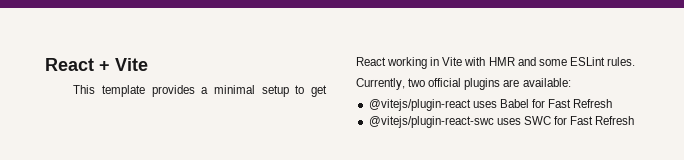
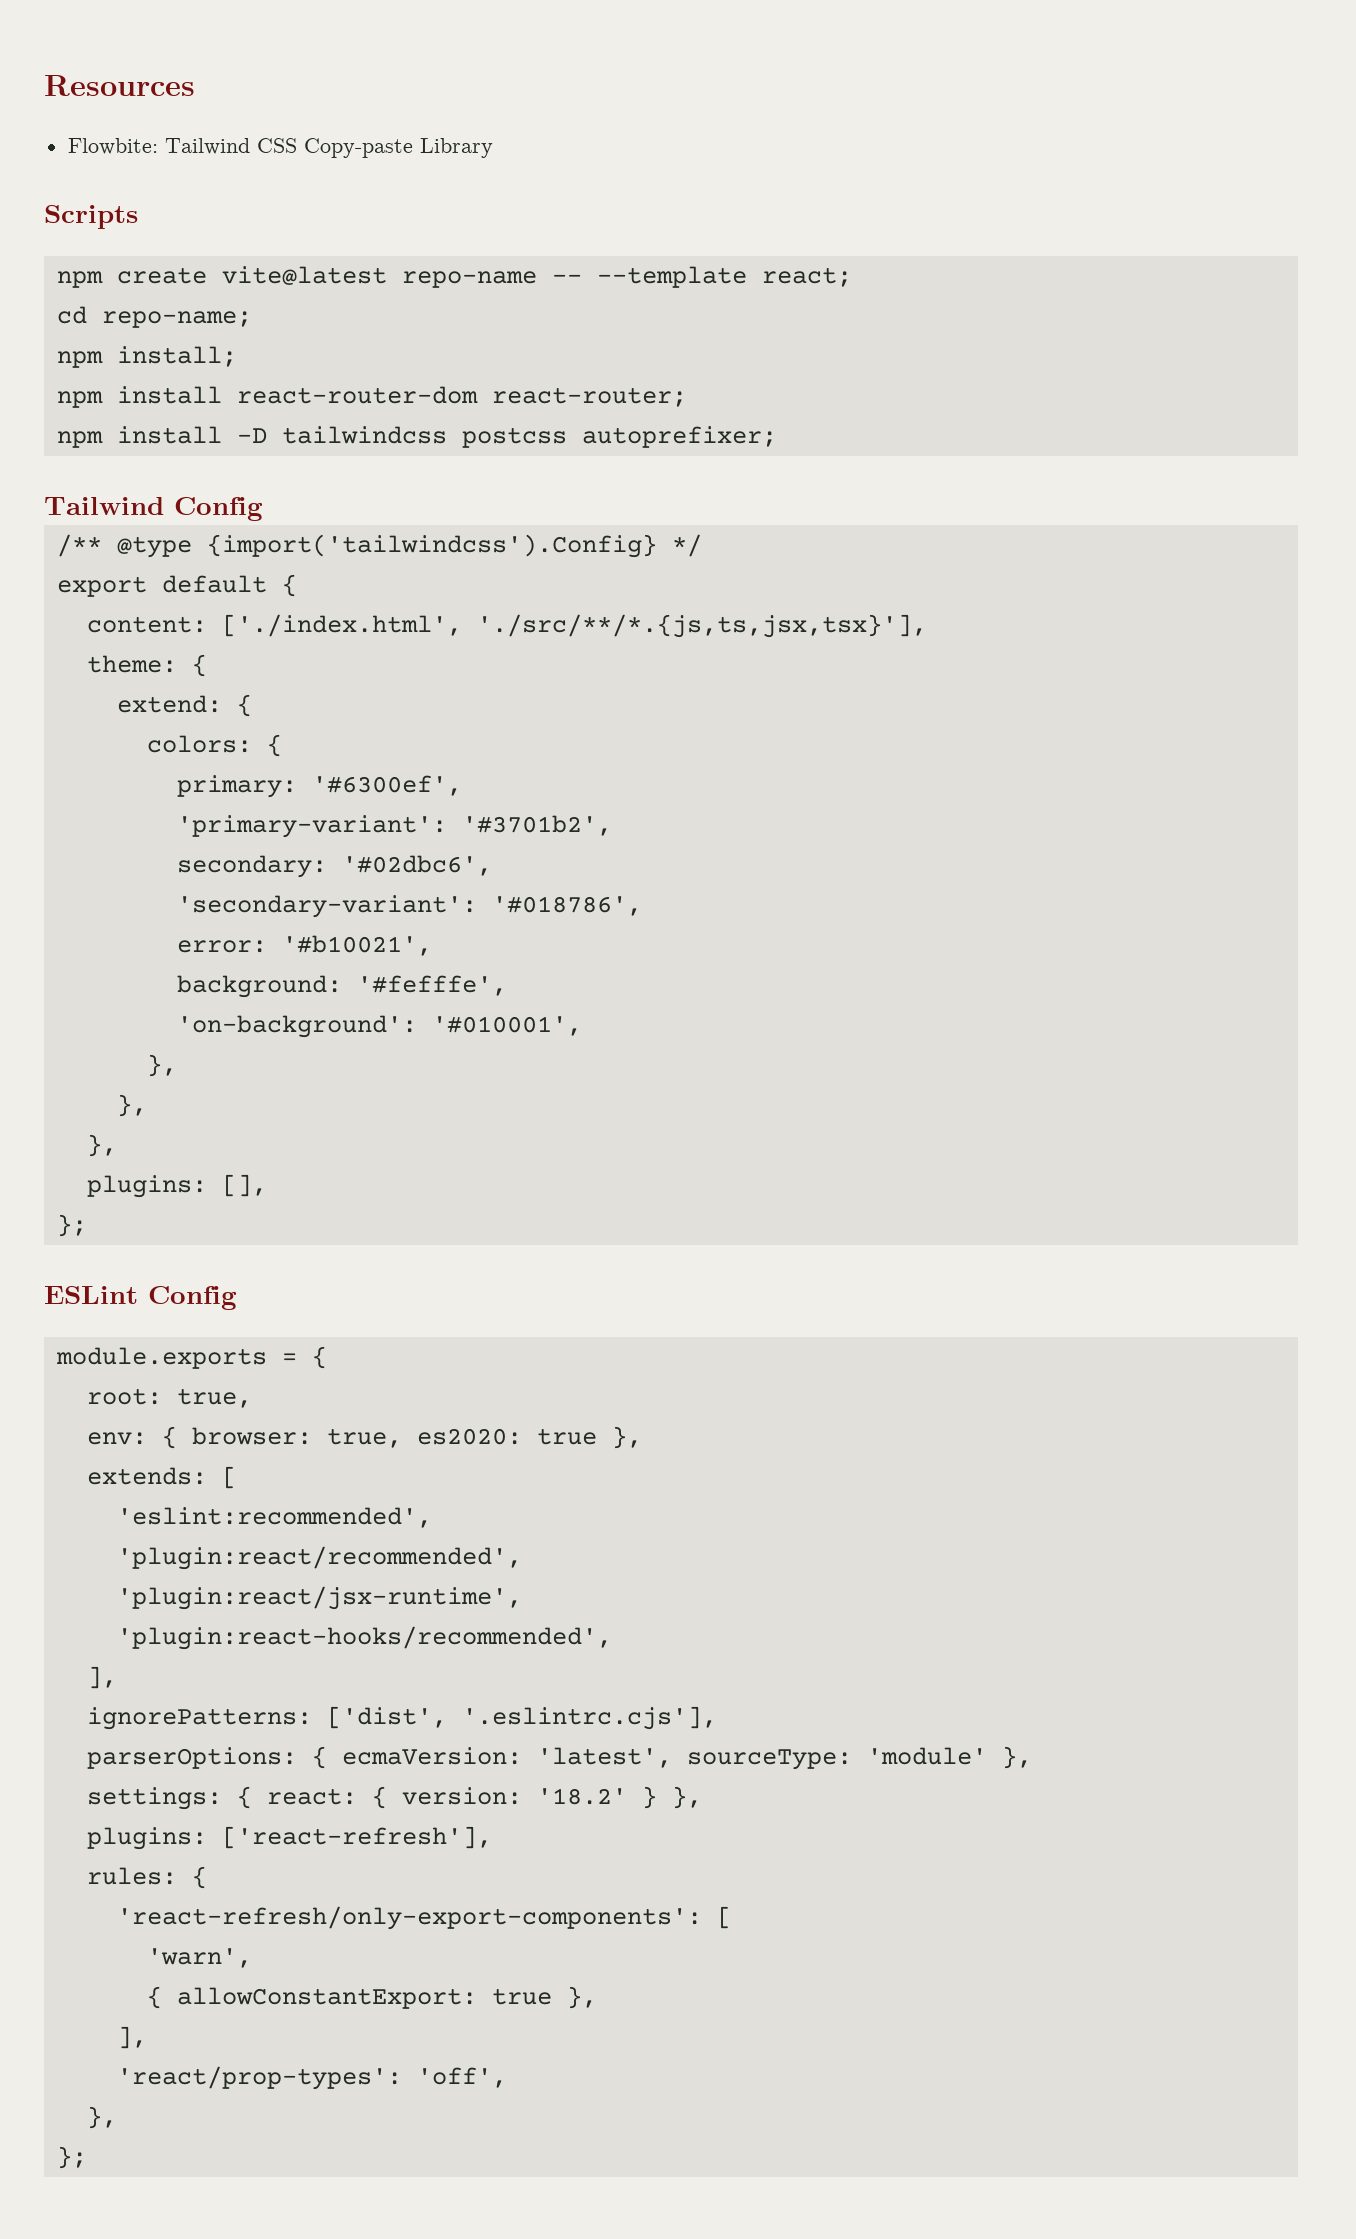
[45,58,148,71] [73,85,327,97] [356,57,635,69] [356,78,571,90] [368,99,613,111] [368,116,635,128] React + Vite // This template provides a minimal setup to get React working in Vite with HMR and some ESLint rules. // Currently, two official plugins are available: // @vitejs/plugin-react uses Babel for Fast Refresh // @vitejs/plugin-react-swc uses SWC for Fast Refresh -> [44,75,195,96] [67,138,493,158] [44,205,138,229] [56,266,852,288] [56,306,252,328] [56,346,237,368] [56,386,687,408] [56,426,777,448] [44,497,263,521] [56,534,702,558] [56,574,297,597] [86,614,927,638] [86,654,207,677] [116,694,252,717] [146,734,282,757] [176,775,462,798] [176,815,612,838] [176,855,492,878] [176,895,642,918] [176,935,432,956] [176,975,507,998] [176,1015,582,1038] [146,1054,177,1077] [116,1094,147,1117] [86,1134,117,1157] [86,1174,267,1198] [56,1214,87,1237] [44,1286,237,1310] [55,1346,327,1369] [86,1388,252,1408] [86,1426,642,1449] [86,1466,237,1489] [116,1507,432,1528] [116,1546,522,1570] [116,1586,522,1610] [116,1626,612,1650] [86,1666,117,1689] [86,1706,717,1730] [86,1746,1032,1770] [86,1786,702,1810] [86,1826,492,1850] [86,1866,207,1889] [116,1906,732,1930] [146,1948,252,1968] [146,1986,597,2009] [116,2026,147,2049] [116,2066,507,2090] [86,2106,117,2129] [56,2146,87,2169] Resources // Flowbite: Tailwind CSS Copy-paste Library // Scripts // npm create vite@latest repo-name -- --template react; // cd repo-name; // npm install; // npm install react-router-dom react-router; // npm install -D tailwindcss postcss autoprefixer; // Tailwind Config // /** @type {import('tailwindcss').Config} */ // export default { // content: ['./index.html', './src/**/*.{js,ts,jsx,tsx}'], // theme: { // extend: { // colors: { // primary: '#6300ef', // 'primary-variant': '#3701b2', // secondary: '#02dbc6', // 'secondary-variant': '#018786', // error: '#b10021', // background: '#fefffe', // 'on-background': '#010001', // }, // }, // }, // plugins: [], // }; // ESLint Config // module.exports = { // root: true, // env: { browser: true, es2020: true }, // extends: [ // 'eslint:recommended', // 'plugin:react/recommended', // 'plugin:react/jsx-runtime', // 'plugin:react-hooks/recommended', // ], // ignorePatterns: ['dist', '.eslintrc.cjs'], // parserOptions: { ecmaVersion: 'latest', sourceType: 'module' }, // settings: { react: { version: '18.2' } }, // plugins: ['react-refresh'], // rules: { // 'react-refresh/only-export-components': [ // 'warn', // { allowConstantExport: true }, // ], // 'react/prop-types': 'off', // }, // };

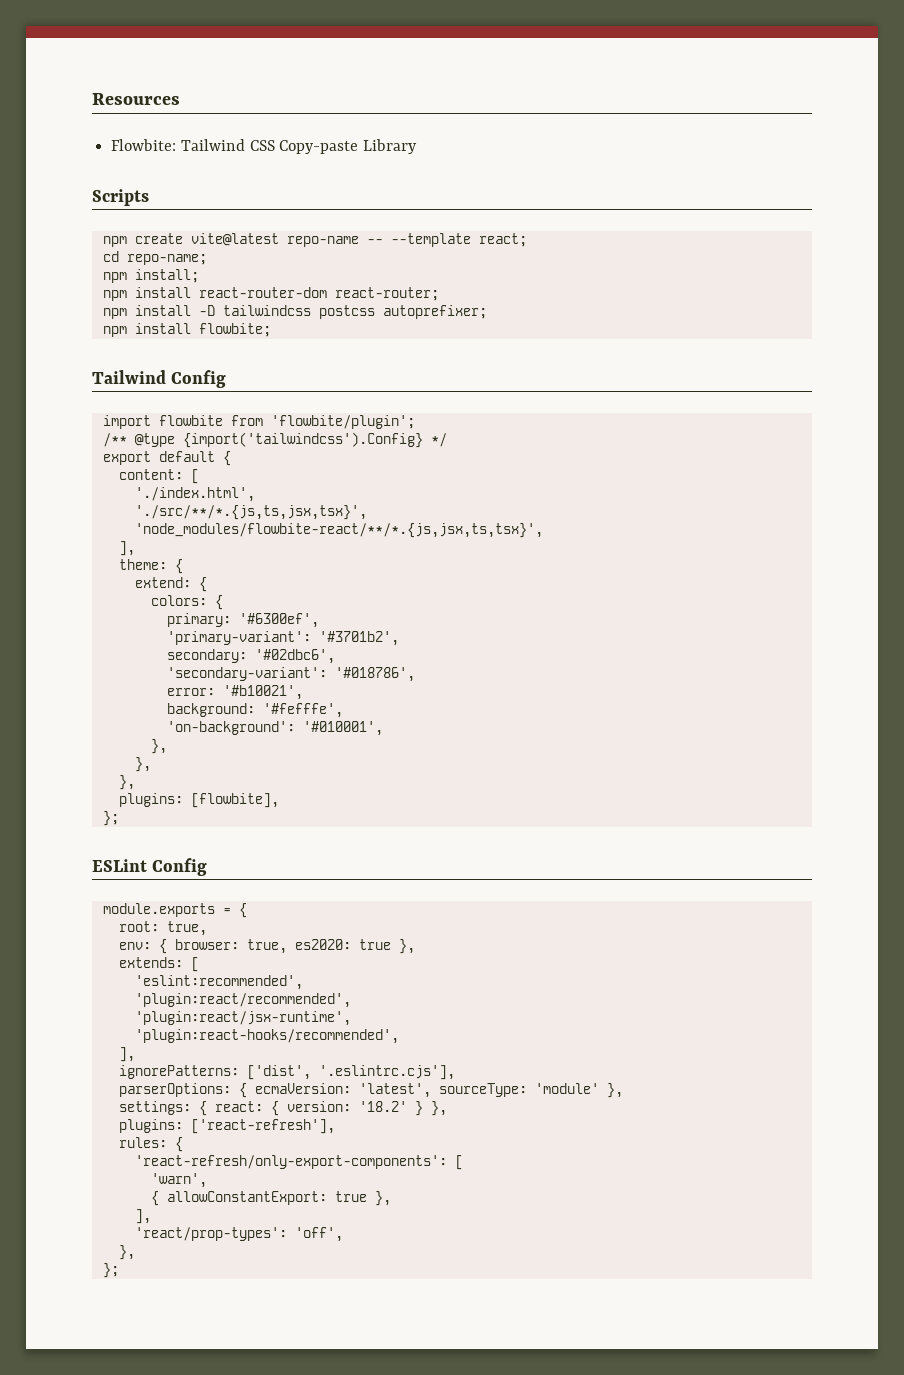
(777, 437) none -> [102,323,271,337] // npm install flowbite;
(263, 509) none -> [102,415,415,429] // import flowbite from 'flowbite/plugin';
[221,614,927,638] ['./index.html', './src/**/*.{js,ts,jsx,tsx}'], -> [190,469,199,484] [134,487,255,502] [134,505,367,520] [134,523,543,538] [118,541,135,556] [ // './index.html', // './src/**/*.{js,ts,jsx,tsx}', // 'node_modules/flowbite-react/**/*.{js,jsx,ts,tsx}', // ],
[221,1174,267,1197] [], -> [190,793,279,808] [flowbite],

